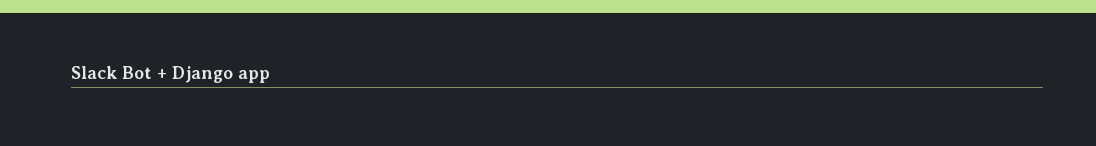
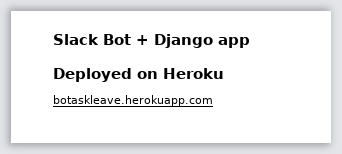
(270, 76) none -> [53,68,224,82] [53,95,213,106] // Deployed on Heroku // botaskleave.herokuapp.com

